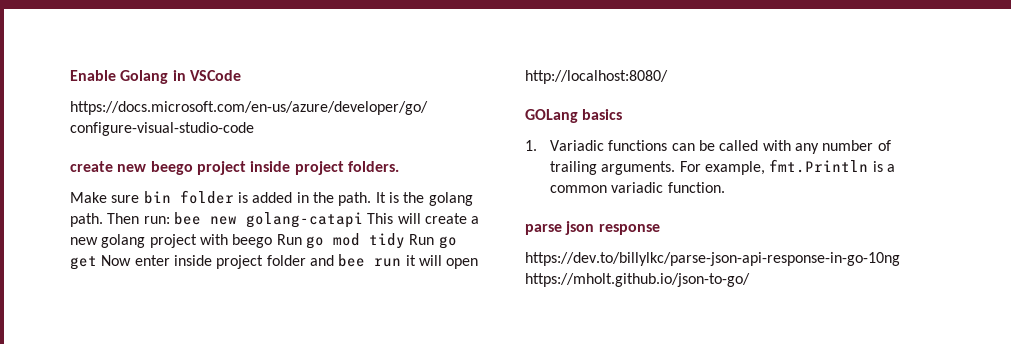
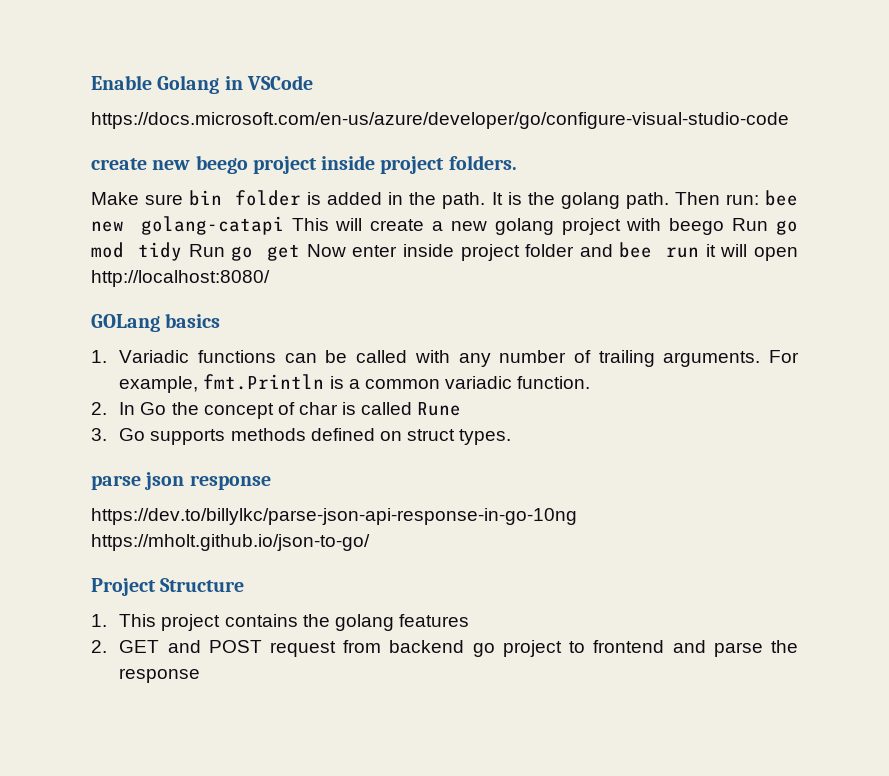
(725, 187) none -> [91,402,462,419] [91,428,512,445] // 2. In Go the concept of char is called Rune // 3. Go supports methods defined on struct types.
(750, 280) none -> [91,578,245,596] [91,614,469,631] [91,640,799,657] [119,668,201,683] // Project Structure // 1. This project contains the golang features // 2. GET and POST request from backend go project to frontend and parse the response

